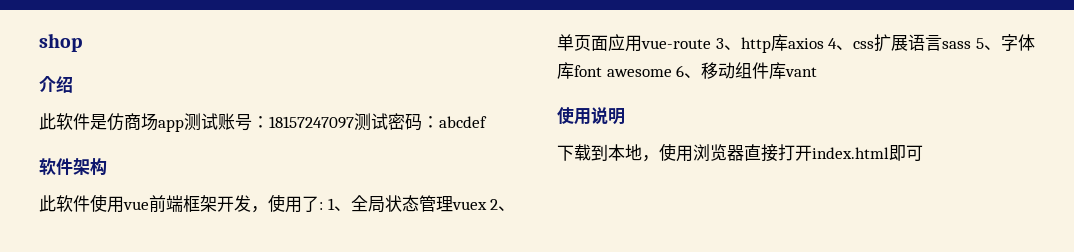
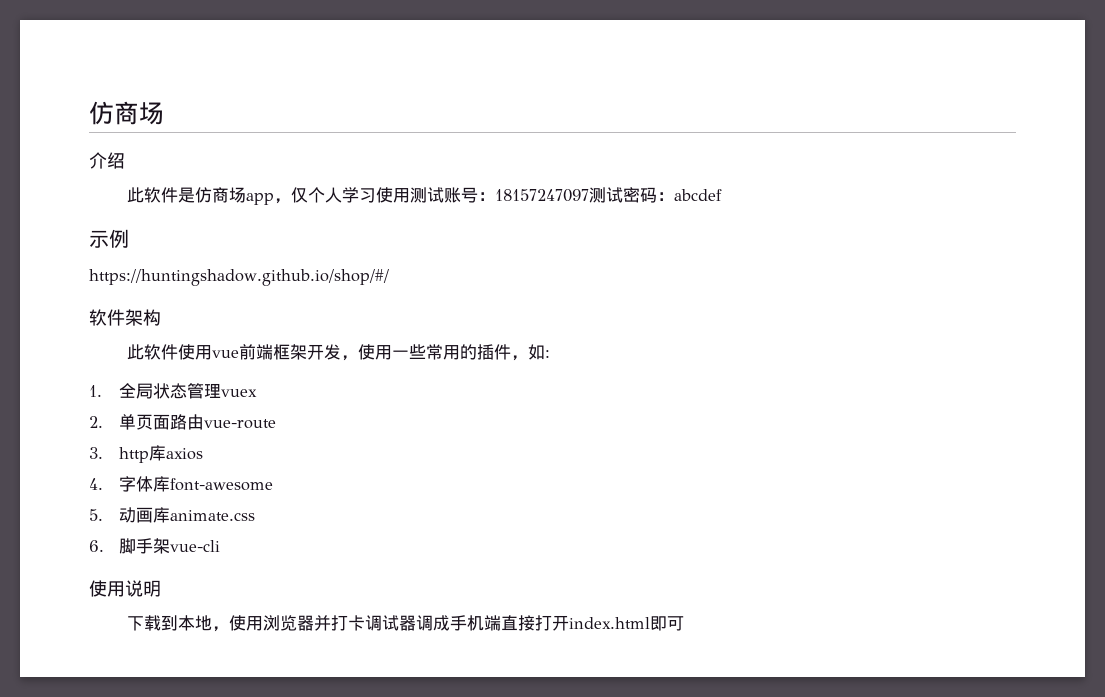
[39,33,82,52] shop -> [89,101,164,125] 仿商场
(184, 125) none -> [273,187,410,204] ，仅个人学习使用
(487, 122) none -> [89,229,129,248] [89,269,389,286] // 示例 // https://huntingshadow.github.io/shop/#/
[302,196,351,212] 了: 1、 -> [391,344,550,361] [89,385,102,397] 一些常用的插件，如: // 1.
[490,199,516,211] [557,34,642,52] 2、单页面应用 -> [89,414,205,430] // 2.单页面路由
[715,38,741,50] 3、 -> [89,447,103,459] // 3.
[828,34,1035,52] [557,62,818,79] 4、css扩展语言sass 5、字体库font awesome 6、移动组件库vant -> [89,476,274,492] [89,507,256,523] [89,538,221,554] // 4.字体库font-awesome // 5.动画库animate.css // 6.脚手架vue-cli
(744, 153) none -> [313,615,501,631] 并打卡调试器调成手机端

